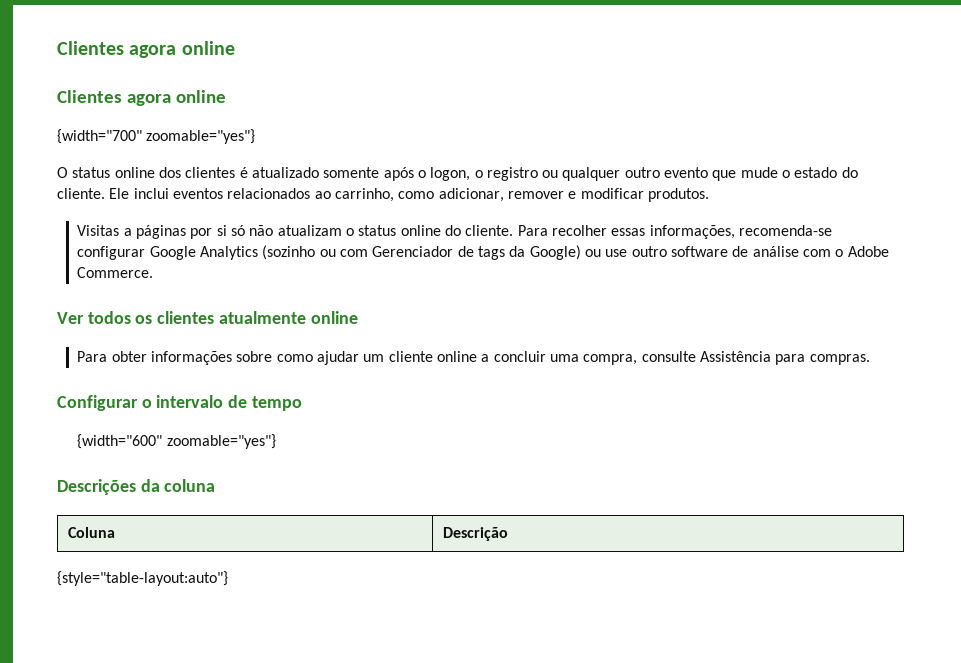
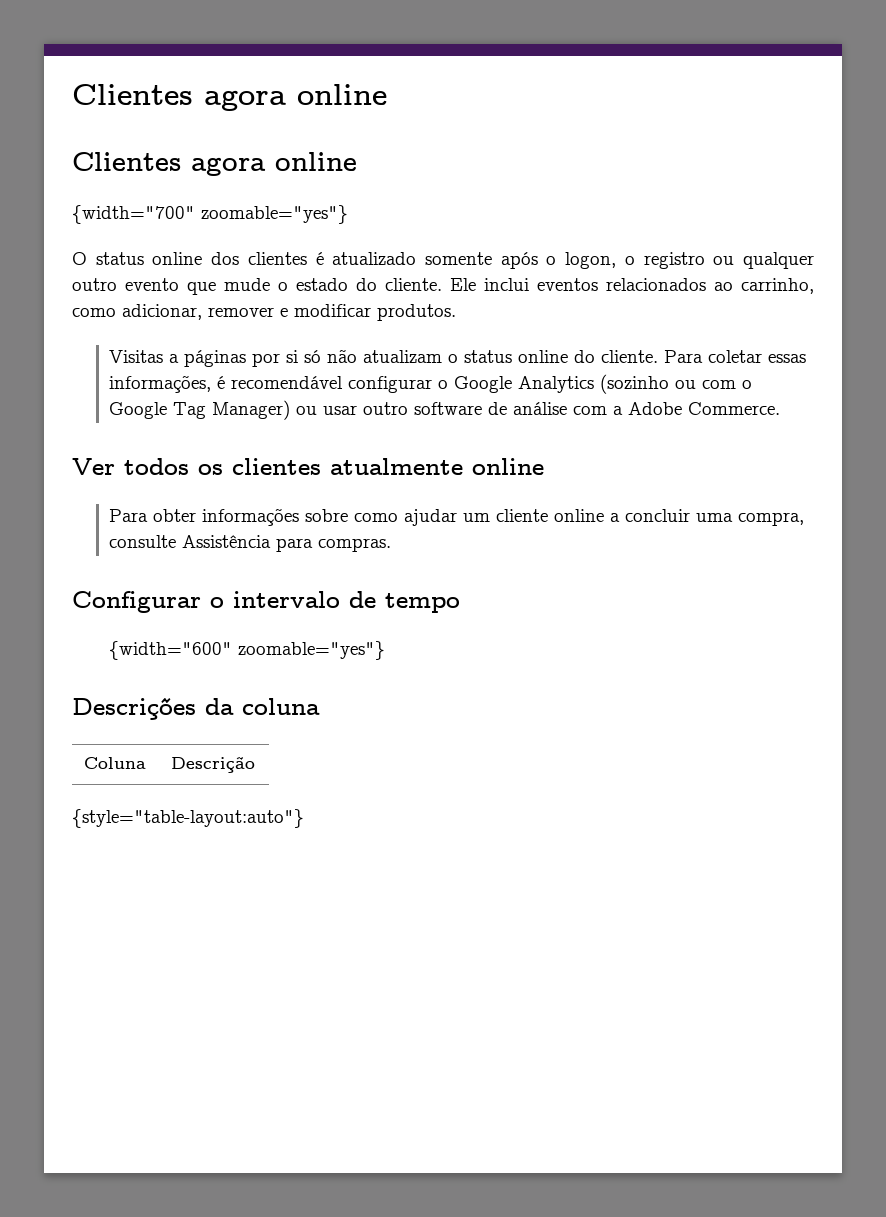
[551,225,607,236] recolher -> [708,350,763,363] coletar
[738,225,832,236] [77,246,146,260] recomenda-se configurar -> [217,376,449,393] é recomendável configurar o
[372,245,628,260] Gerenciador de tags da Google) ou use -> [742,380,753,389] [109,400,358,420] o Google Tag Manager) ou usar
[835,249,844,257] o -> [613,406,624,415] a

